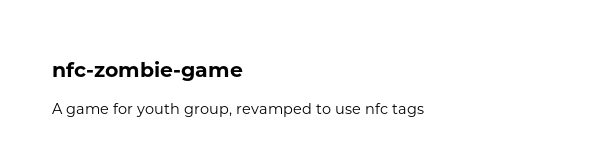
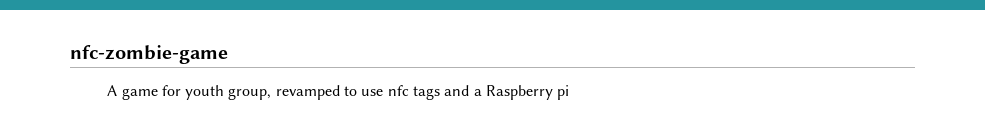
(424, 110) none -> [444,85,570,100] and a Raspberry pi

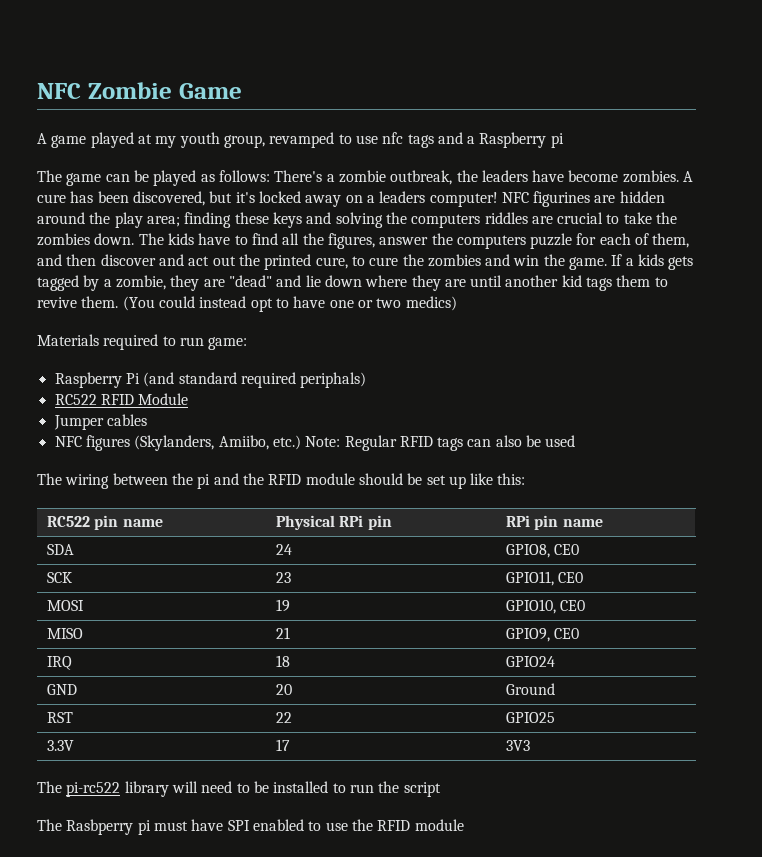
[70,45,228,64] nfc-zombie-game -> [37,82,242,99] NFC Zombie Game
[161,85,181,96] for -> [90,132,177,148] played at my
(570, 92) none -> [37,170,694,186] [37,191,665,207] [37,212,678,228] [37,233,690,249] [37,254,694,270] [37,275,668,291] [37,296,457,312] [37,334,248,350] [54,372,367,388] [54,393,189,405] [53,414,147,430] [54,435,576,451] [37,473,526,489] [47,515,163,530] [276,515,392,530] [506,515,603,530] [47,544,75,555] [276,544,293,555] [506,544,580,558] [47,572,73,583] [276,572,292,583] [506,571,584,586] [47,600,85,611] [276,599,291,612] [506,599,586,614] [47,628,84,639] [276,627,291,639] [506,628,580,642] [47,656,73,670] [276,655,291,667] [506,656,556,667] [47,684,78,695] [276,684,293,695] [506,683,556,695] [47,712,74,723] [276,712,293,723] [506,712,556,723] [47,740,75,751] [276,739,291,751] [506,740,531,751] [37,781,441,797] [37,819,464,835] // The game can be played as follows: There's a zombie outbreak, the leaders have become zombies. A cure has been discovered, but it's locked away on a leaders computer! NFC figurines are hidden around the play area; finding these keys and solving the computers riddles are crucial to take the zombies down. The kids have to find all the figures, answer the computers puzzle for each of them, and then discover and act out the printed cure, to cure the zombies and win the game. If a kids gets tagged by a zombie, they are "dead" and lie down where they are until another kid tags them to revive them. (You could instead opt to have one or two medics) // Materials required to run game: // Raspberry Pi (and standard required periphals) // RC522 RFID Module // Jumper cables // NFC figures (Skylanders, Amiibo, etc.) Note: Regular RFID tags can also be used // The wiring between the pi and the RFID module should be set up like this: // RC522 pin name | Physical RPi pin | RPi pin name // SDA | 24 | GPIO8, CE0 // SCK | 23 | GPIO11, CE0 // MOSI | 19 | GPIO10, CE0 // MISO | 21 | GPIO9, CE0 // IRQ | 18 | GPIO24 // GND | 20 | Ground // RST | 22 | GPIO25 // 3.3V | 17 | 3V3 // The pi-rc522 library will need to be installed to run the script // The Rasbperry pi must have SPI enabled to use the RFID module

